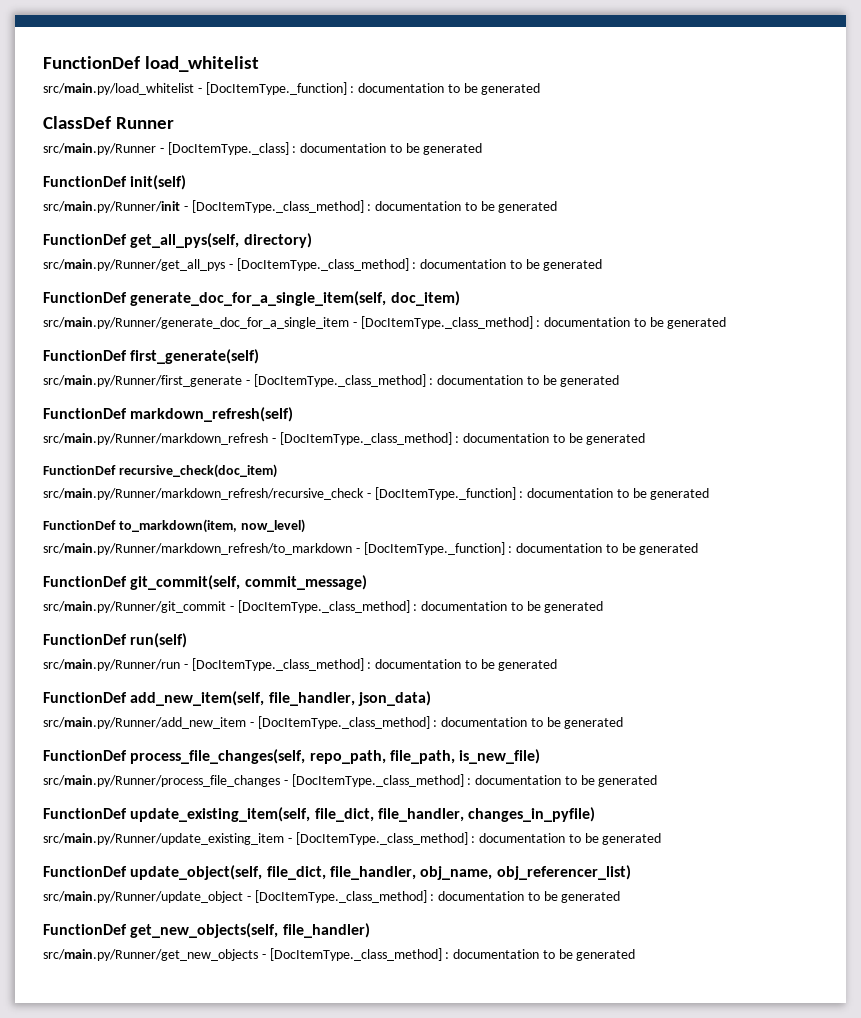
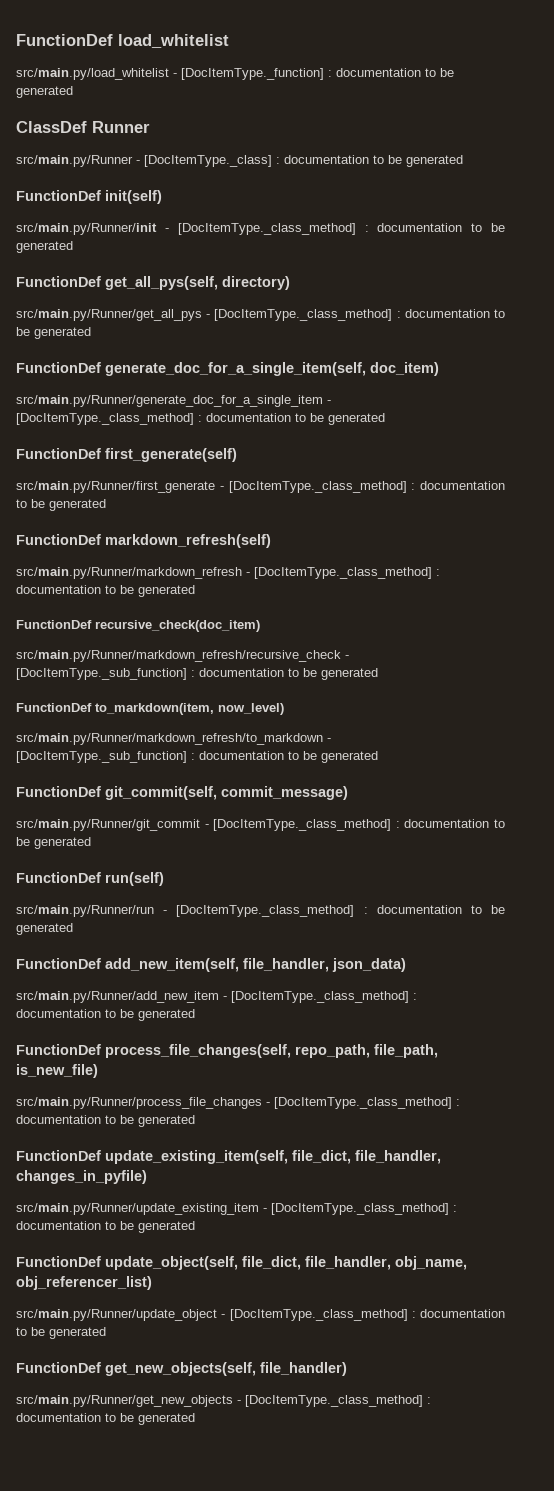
[374,487,516,500] [DocItemType._function] -> [16,668,187,680] [DocItemType._sub_function]
[363,542,505,555] [DocItemType._function] -> [16,751,187,763] [DocItemType._sub_function]

